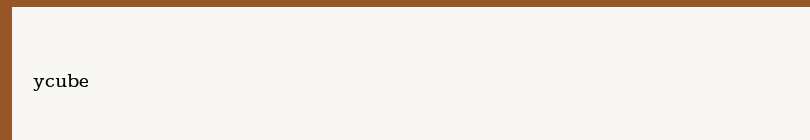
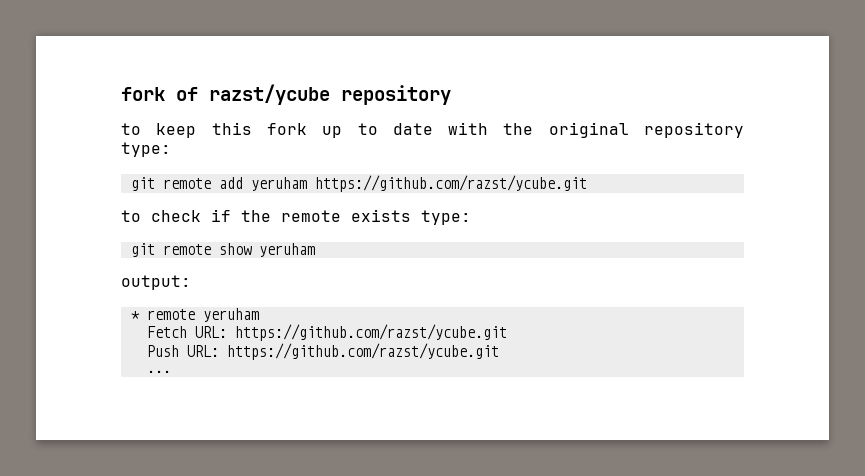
[33,74,89,91] ycube -> [121,84,451,105] [121,122,744,138] [121,142,171,157] [130,175,587,192] [121,209,471,225] [130,243,315,257] [121,275,191,290] [130,308,259,322] [146,324,507,341] [146,343,499,360] [146,370,171,373] fork of razst/ycube repository // to keep this fork up to date with the original repository type: // git remote add yeruham https://github.com/razst/ycube.git // to check if the remote exists type: // git remote show yeruham // output: // * remote yeruham // Fetch URL: https://github.com/razst/ycube.git // Push URL: https://github.com/razst/ycube.git // ...

